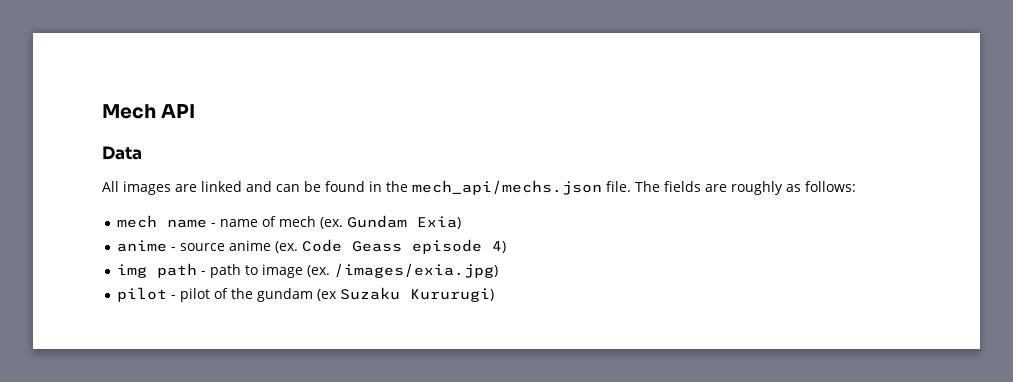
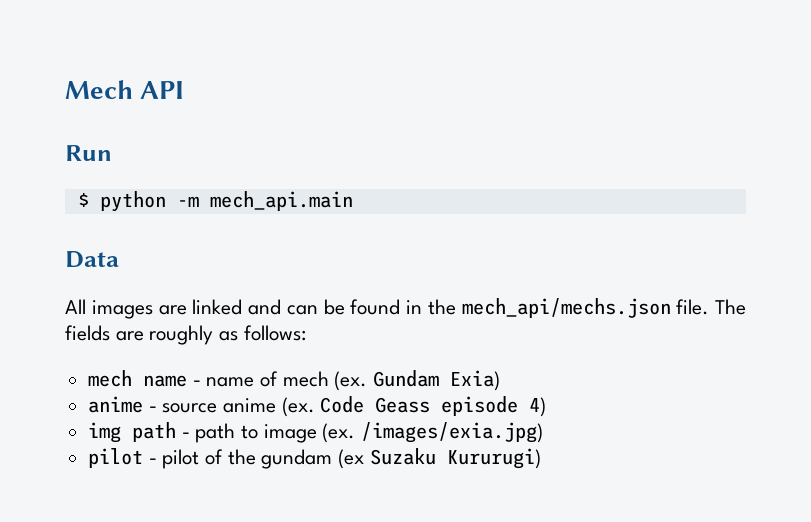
(196, 111) none -> [65,145,112,161] [77,191,353,212] // Run // $ python -m mech_api.main

